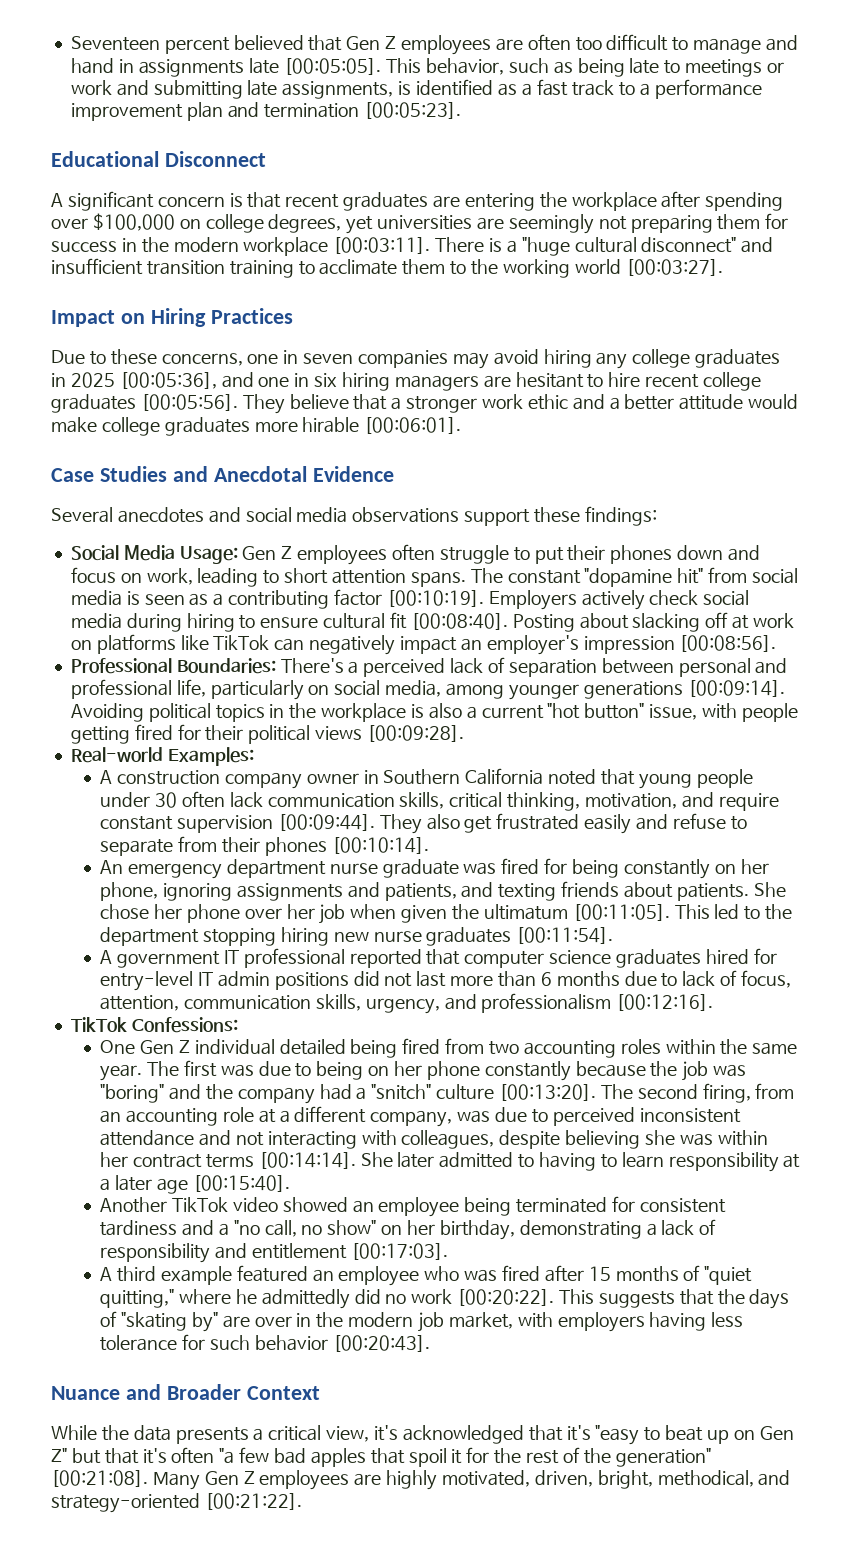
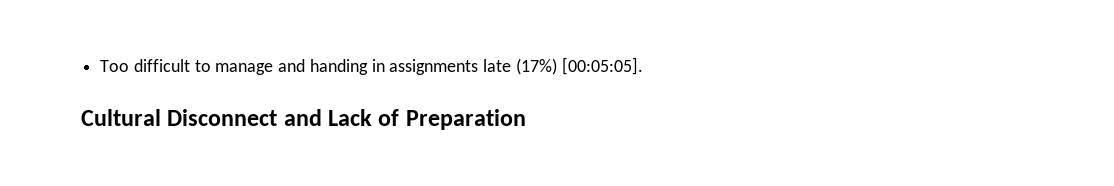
[70,34,602,55] Seventeen percent believed that Gen Z employees are often too -> [100,60,130,72] Too
[70,58,114,74] hand -> [309,59,368,75] handing
(280, 66) none -> [515,58,557,75] (17%)
[386,58,784,77] [70,79,762,99] [70,102,462,121] [51,151,266,167] [51,191,784,211] [51,213,789,234] [51,237,774,256] [51,258,723,278] [51,308,293,327] [51,349,781,369] [51,372,761,391] [51,394,799,414] [51,417,462,436] [51,466,394,482] [51,506,657,526] [70,544,760,565] [70,567,798,587] [70,589,750,610] [70,612,794,632] [70,634,777,655] [70,657,788,677] [70,679,785,700] [70,703,798,722] [70,724,464,744] [70,747,254,766] [100,768,753,789] [100,791,779,811] [100,813,747,834] [100,836,429,856] [100,858,769,879] [100,881,786,901] [100,904,793,924] [100,927,614,946] [100,948,777,968] [100,970,792,991] [100,993,714,1014] [70,1017,238,1033] [100,1038,798,1058] [100,1060,747,1081] [100,1083,795,1104] [100,1106,741,1127] [100,1130,768,1149] [100,1152,801,1172] [100,1175,290,1194] [100,1196,726,1217] [100,1219,717,1240] [100,1243,448,1263] [100,1265,753,1286] [100,1289,790,1309] [100,1311,744,1332] [100,1334,430,1352] [51,1384,320,1400] [51,1425,794,1445] [51,1447,711,1467] [51,1470,791,1490] [51,1493,302,1513] This behavior, such as being late to meetings or work and submitting late assignments, is identified as a fast track to a performance improvement plan and termination [00:05:23]. // Educational Disconnect // A significant concern is that recent graduates are entering the workplace after spending over $100,000 on college degrees, yet universities are seemingly not preparing them for success in the modern workplace [00:03:11]. There is a "huge cultural disconnect" and insufficient transition training to acclimate them to the working world [00:03:27]. // Impact on Hiring Practices // Due to these concerns, one in seven companies may avoid hiring any college graduates in 2025 [00:05:36], and one in six hiring managers are hesitant to hire recent college graduates [00:05:56]. They believe that a stronger work ethic and a better attitude would make college graduates more hirable [00:06:01]. // Case Studies and Anecdotal Evidence // Several anecdotes and social media observations support these findings: // Social Media Usage: Gen Z employees often struggle to put their phones down and focus on work, leading to short attention spans. The constant "dopamine hit" from social media is seen as a contributing factor [00:10:19]. Employers actively check social media during hiring to ensure cultural fit [00:08:40]. Posting about slacking off at work on platforms like TikTok can negatively impact an employer's impression [00:08:56]. // Professional Boundaries: There's a perceived lack of separation between personal and professional life, particularly on social media, among younger generations [00:09:14]. Avoiding political topics in the workplace is also a current "hot button" issue, with people getting fired for their political views [00:09:28]. // Real-world Examples: // A construction company owner in Southern California noted that young people under 30 often lack communication skills, critical thinking, motivation, and require constant supervision [00:09:44]. They also get frustrated easily and refuse to separate from their phones [00:10:14]. // An emergency department nurse graduate was fired for being constantly on her phone, ignoring assignments and patients, and texting friends about patients. She chose her phone over her job when given the ultimatum [00:11:05]. This led to the department stopping hiring new nurse graduates [00:11:54]. // A government IT professional reported that computer science graduates hired for entry-level IT admin positions did not last more than 6 months due to lack of focus, attention, communication skills, urgency, and professionalism [00:12:16]. // TikTok Confessions: // One Gen Z individual detailed being fired from two accounting roles within the same year. The first was due to being on her phone constantly because the job was "boring" and the company had a "snitch" culture [00:13:20]. The second firing, from an accounting role at a different company, was due to perceived inconsistent attendance and not interacting with colleagues, despite believing she was within her contract terms [00:14:14]. She later admitted to having to learn responsibility at a later age [00:15:40]. // Another TikTok video showed an employee being terminated for consistent tardiness and a "no call, no show" on her birthday, demonstrating a lack of responsibility and entitlement [00:17:03]. // A third example featured an employee who was fired after 15 months of "quiet quitting," where he admittedly did no work [00:20:22]. This suggests that the days of "skating by" are over in the modern job market, with employers having less tolerance for such behavior [00:20:43]. // Nuance and Broader Context // While the data presents a critical view, it's acknowledged that it's "easy to beat up on Gen Z" but that it's often "a few bad apples that spoil it for the rest of the generation" [00:21:08]. Many Gen Z employees are highly motivated, driven, bright, methodical, and strategy-oriented [00:21:22]. -> [81,109,526,130] // Cultural Disconnect and Lack of Preparation

